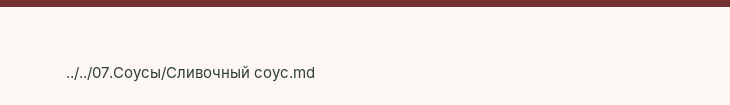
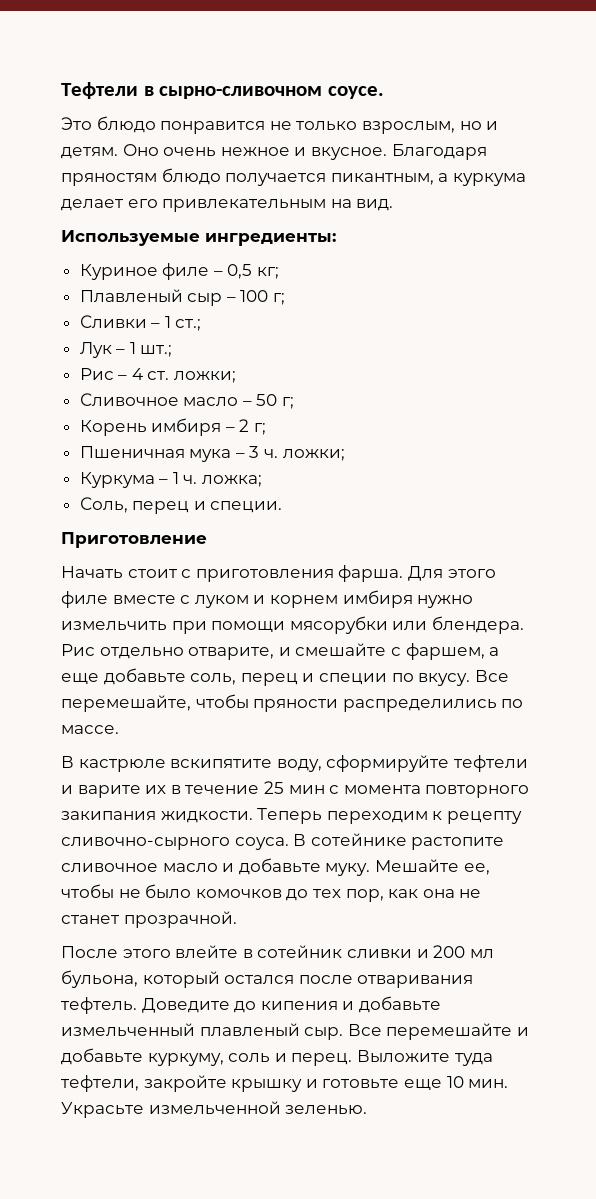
[66,65,316,82] ../../07.Соусы/Сливочный соус.md -> [61,82,385,99] [61,116,499,134] [61,144,487,160] [61,168,526,186] [61,199,394,212] [61,230,336,246] [79,263,280,280] [79,289,286,306] [79,315,202,331] [79,342,173,358] [79,368,237,383] [79,393,295,409] [79,418,267,436] [79,446,345,462] [79,472,263,488] [79,497,283,514] [61,532,207,548] [61,565,496,582] [61,590,474,608] [61,616,524,634] [61,643,500,660] [61,668,509,686] [61,694,524,712] [61,725,119,734] [61,755,528,772] [61,781,530,798] [61,808,522,824] [61,833,505,850] [61,858,490,876] [61,884,482,902] [61,911,237,928] [61,945,494,958] [61,970,474,988] [61,996,441,1014] [61,1023,529,1040] [61,1048,493,1066] [61,1075,509,1092] [61,1101,368,1118] Тефтели в сырно-сливочном соусе. // Это блюдо понравится не только взрослым, но и детям. Оно очень нежное и вкусное. Благодаря пряностям блюдо получается пикантным, а куркума делает его привлекательным на вид. // Используемые ингредиенты: // Куриное филе – 0,5 кг; // Плавленый сыр – 100 г; // Сливки – 1 ст.; // Лук – 1 шт.; // Рис – 4 ст. ложки; // Сливочное масло – 50 г; // Корень имбиря – 2 г; // Пшеничная мука – 3 ч. ложки; // Куркума – 1 ч. ложка; // Соль, перец и специи. // Приготовление // Начать стоит с приготовления фарша. Для этого филе вместе с луком и корнем имбиря нужно измельчить при помощи мясорубки или блендера. Рис отдельно отварите, и смешайте с фаршем, а еще добавьте соль, перец и специи по вкусу. Все перемешайте, чтобы пряности распределились по массе. // В кастрюле вскипятите воду, сформируйте тефтели и варите их в течение 25 мин с момента повторного закипания жидкости. Теперь переходим к рецепту сливочно-сырного соуса. В сотейнике растопите сливочное масло и добавьте муку. Мешайте ее, чтобы не было комочков до тех пор, как она не станет прозрачной. // После этого влейте в сотейник сливки и 200 мл бульона, который остался после отваривания тефтель. Доведите до кипения и добавьте измельченный плавленый сыр. Все перемешайте и добавьте куркуму, соль и перец. Выложите туда тефтели, закройте крышку и готовьте еще 10 мин. Украсьте измельченной зеленью.

